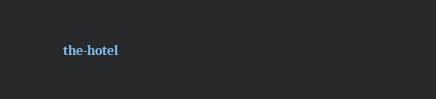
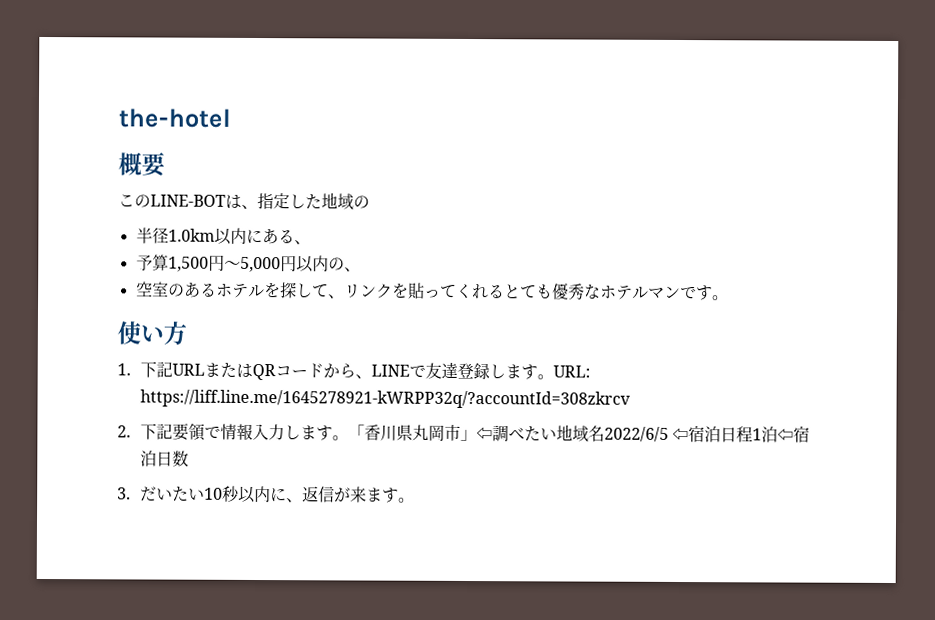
(119, 49) none -> [118,152,166,177] [118,192,370,210] [135,227,311,245] [135,254,361,273] [135,281,729,301] [117,321,187,345] [117,361,591,381] [139,389,631,409] [117,423,811,443] [139,450,189,467] [117,485,415,504] // 概要 // このLINE-BOTは、指定した地域の // 半径1.0km以内にある、 // 予算1,500円〜5,000円以内の、 // 空室のあるホテルを探して、リンクを貼ってくれるとても優秀なホテルマンです。 // 使い方 // 1.下記URLまたはQRコードから、LINEで友達登録します。URL: https://liff.line.me/1645278921-kWRPP32q/?accountId=308zkrcv // 2.下記要領で情報入力します。「香川県丸岡市」⇦調べたい地域名2022/6/5 ⇦宿泊日程1泊⇦宿泊日数 // 3.だいたい10秒以内に、返信が来ます。

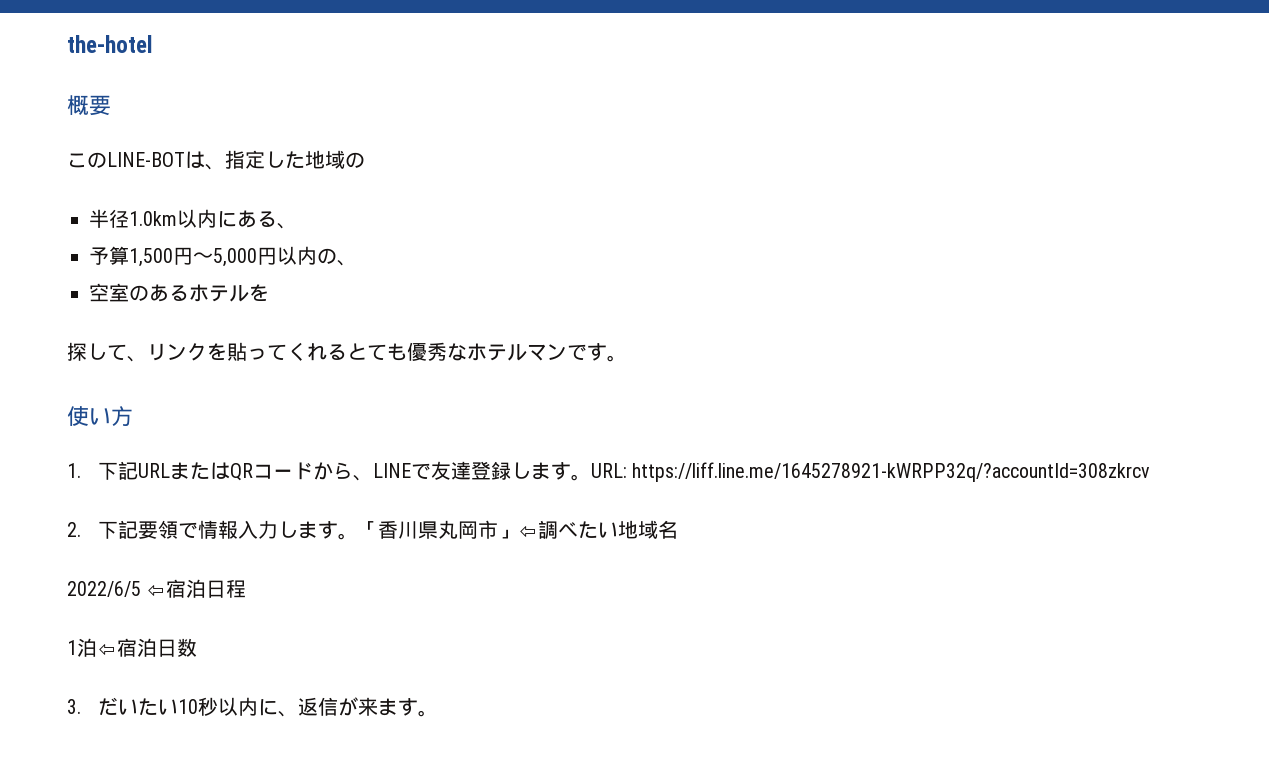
(281, 290) none -> (269, 293) //
(605, 433) none -> (678, 529) //
(754, 434) none -> (247, 588) //

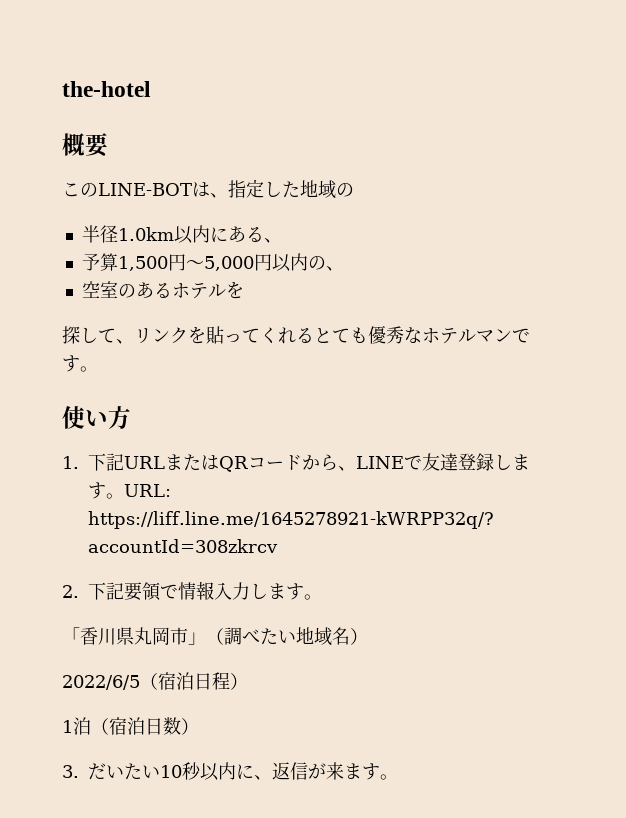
(358, 536) none -> (322, 597) //
[517,526,538,537] ⇦ -> [206,628,224,645] （
(678, 529) none -> [350,628,368,645] ）
[146,585,167,596] ⇦ -> [140,673,158,690] （
(247, 588) none -> [230,673,248,690] ）
[97,644,117,655] ⇦ -> [91,718,109,735] （
(197, 647) none -> [181,718,199,735] ）

